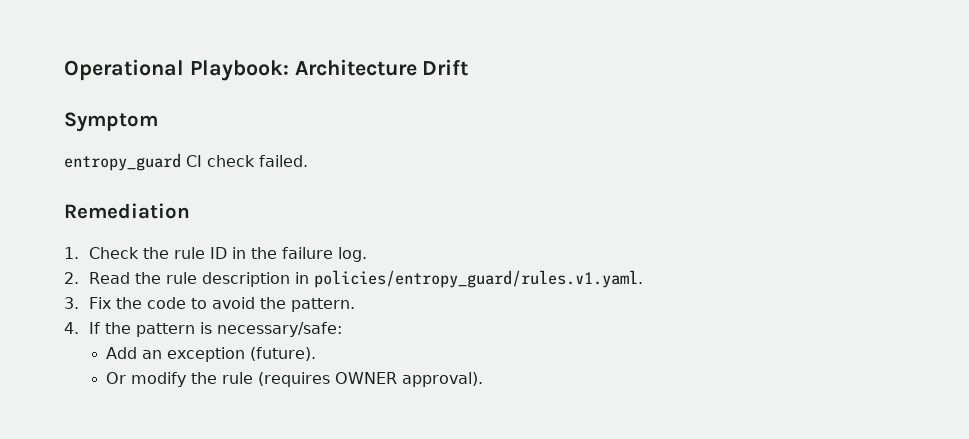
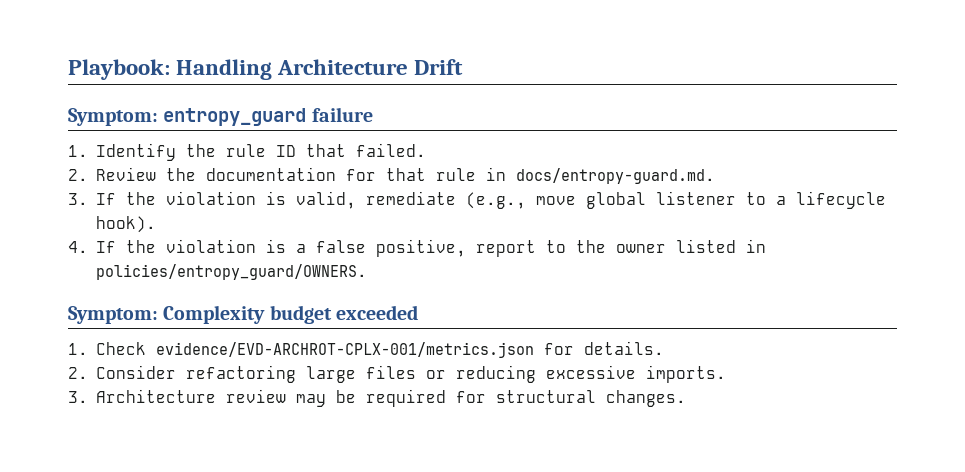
[64,59,289,81] Operational Playbook: -> [68,59,273,80] Playbook: Handling
[64,112,158,132] [64,153,308,171] [64,203,190,219] [64,247,139,259] Symptom // entropy_guard CI check failed. // Remediation // 1. Check -> [68,107,373,126] [68,143,177,161] Symptom: entropy_guard failure // 1. Identify
[231,247,367,262] [64,270,643,288] [64,297,355,312] [64,322,342,337] [106,347,317,362] [106,372,484,387] in the failure log. // 2. Read the rule description in policies/entropy_guard/rules.v1.yaml. // 3. Fix the code to avoid the pattern. // 4. If the pattern is necessary/safe: // Add an exception (future). // Or modify the rule (requires OWNER approval). -> [306,143,427,157] [68,167,716,184] [68,191,887,209] [96,216,157,233] [68,239,767,257] [96,264,368,280] [68,305,419,324] [68,341,665,358] [68,365,727,383] [68,389,687,407] that failed. // 2. Review the documentation for that rule in docs/entropy-guard.md. // 3. If the violation is valid, remediate (e.g., move global listener to a lifecycle hook). // 4. If the violation is a false positive, report to the owner listed in policies/entropy_guard/OWNERS. // Symptom: Complexity budget exceeded // 1. Check evidence/EVD-ARCHROT-CPLX-001/metrics.json for details. // 2. Consider refactoring large files or reducing excessive imports. // 3. Architecture review may be required for structural changes.

